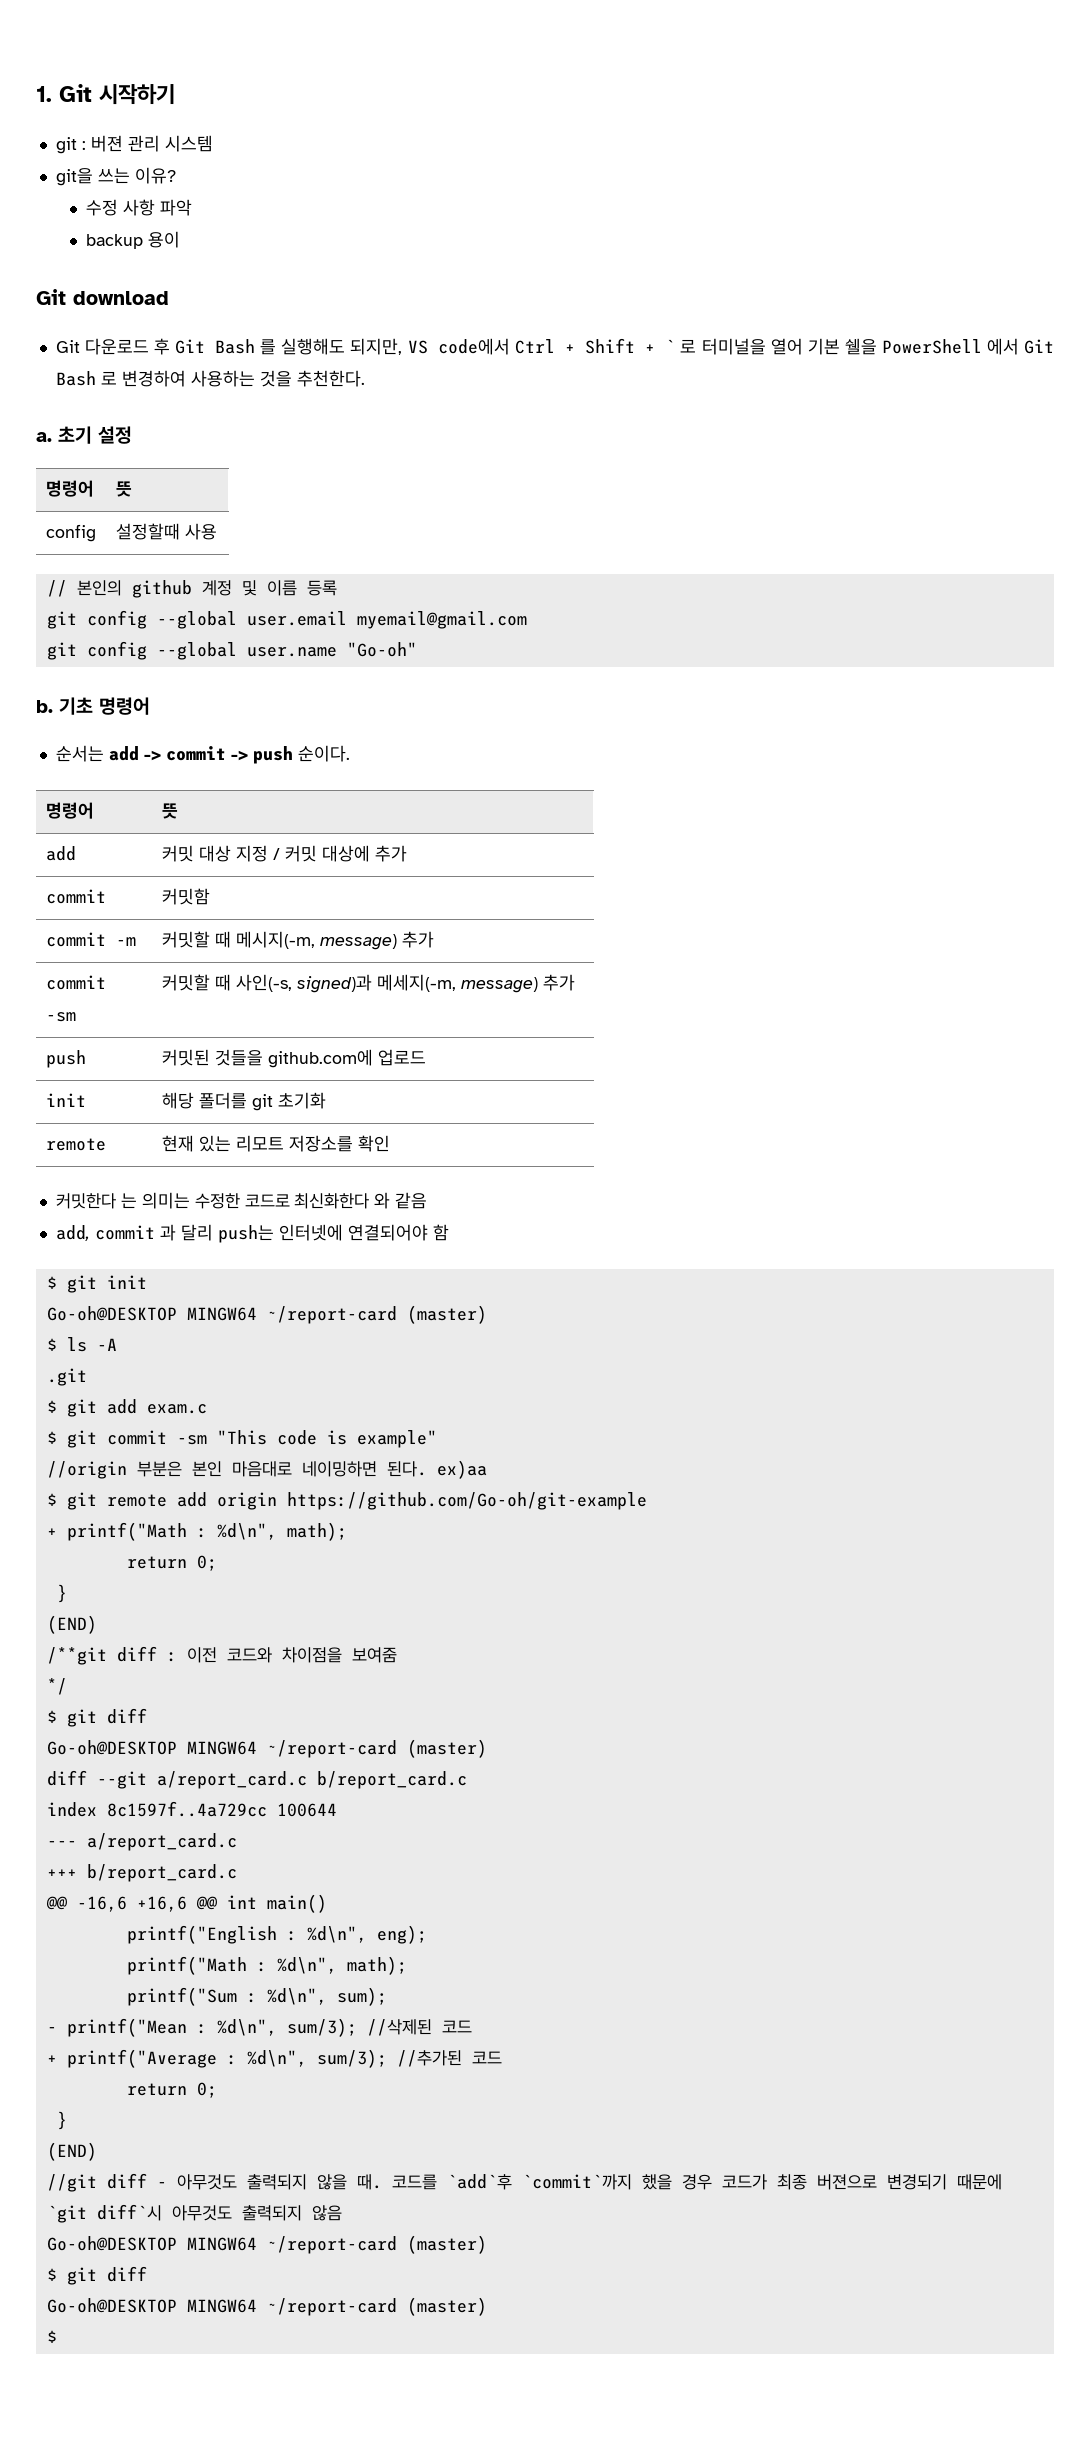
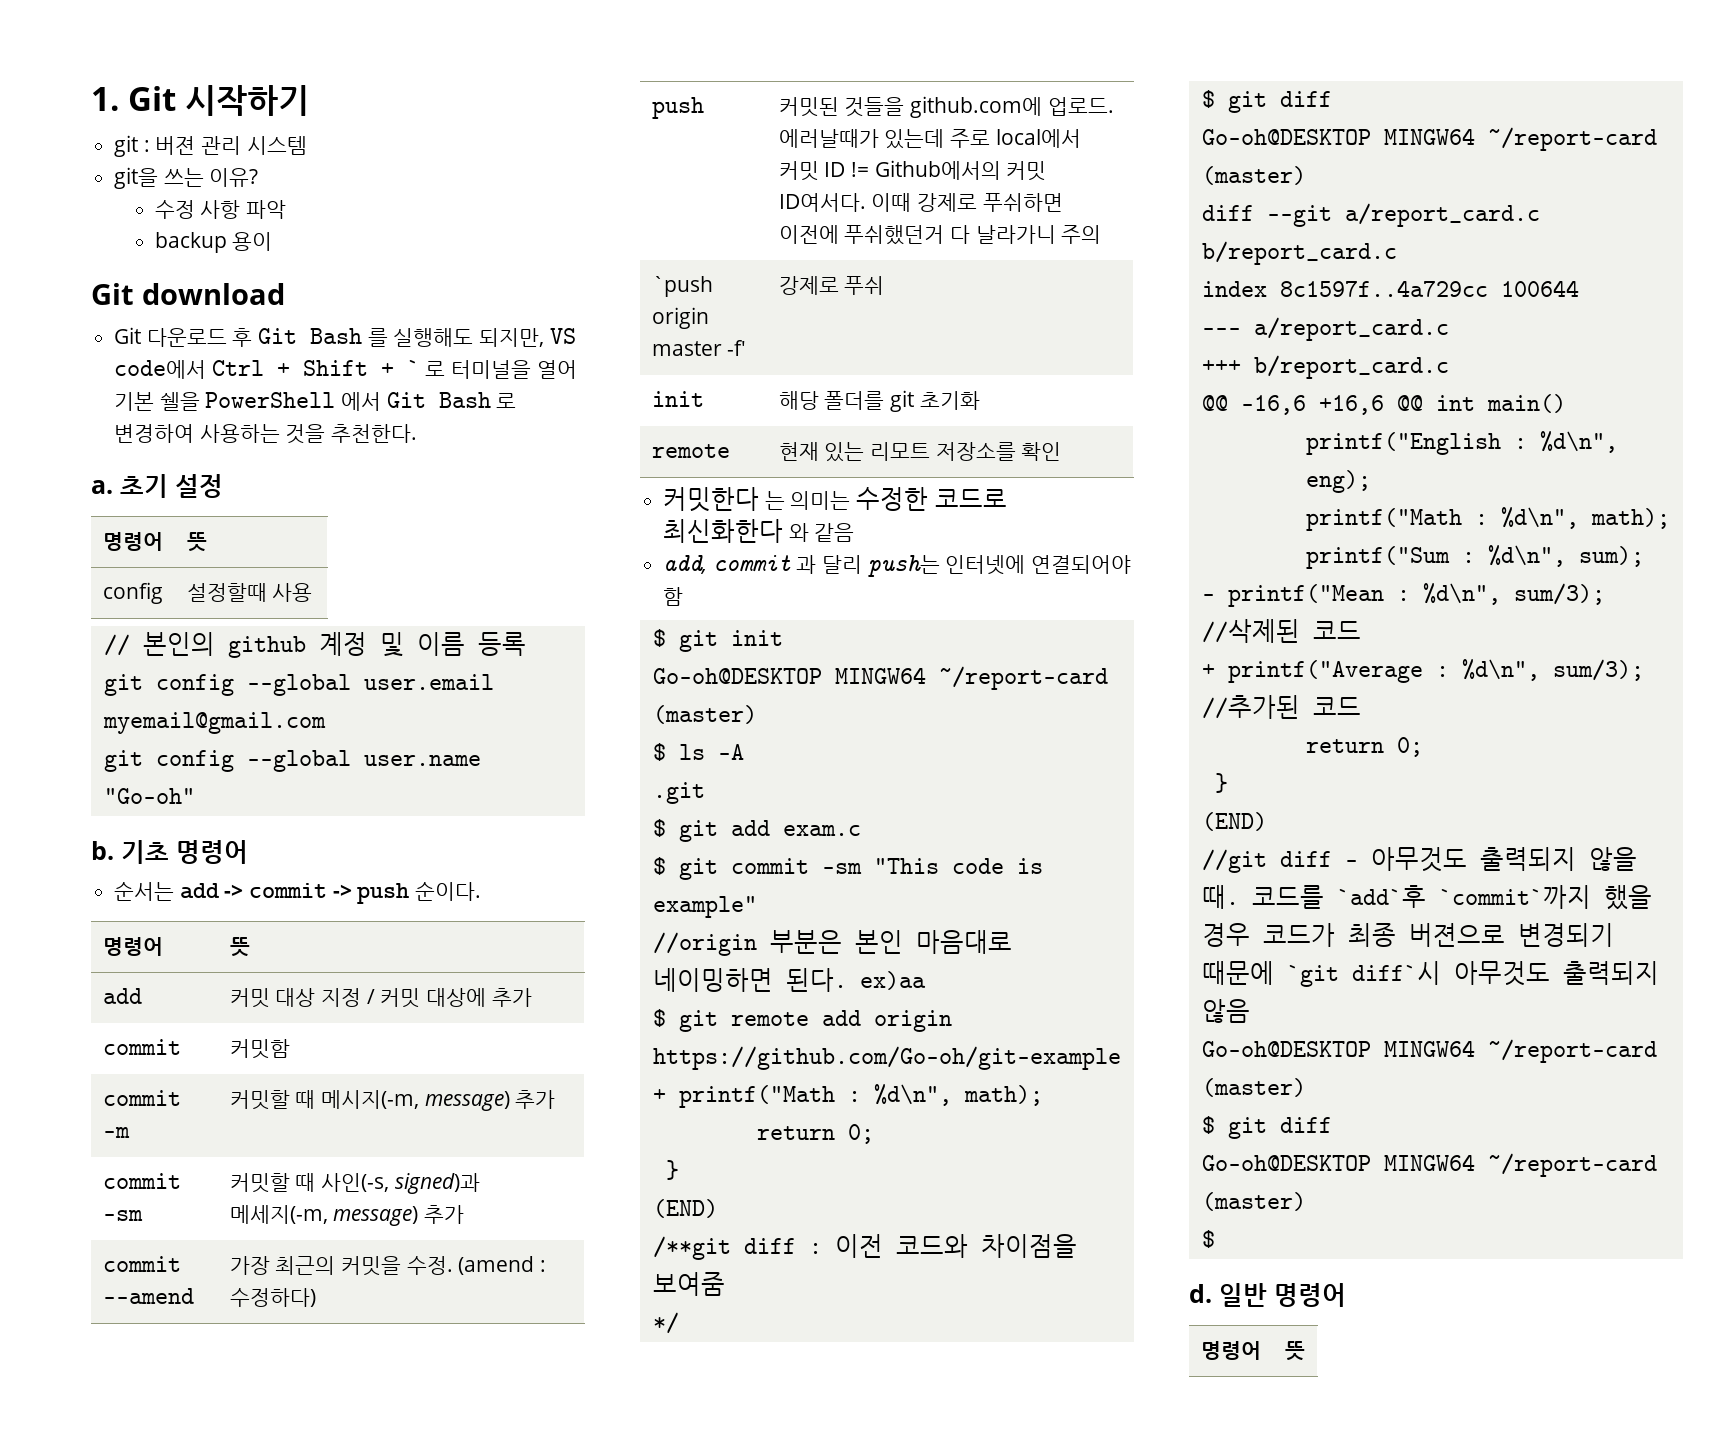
[45,1050,86,1068] [161,1049,426,1068] push | 커밋된 것들을 github.com에 업로드 -> [102,1256,181,1272] [102,1288,194,1304] [229,1256,547,1276] [229,1288,316,1307] [651,97,704,119] [778,96,1114,118] [778,129,1081,149] [778,160,1047,181] [778,193,1063,212] [778,225,1102,245] [651,276,713,297] [651,307,709,329] [651,340,747,356] [778,276,885,295] commit --amend | 가장 최근의 커밋을 수정. (amend : 수정하다) // push | 커밋된 것들을 github.com에 업로드. 에러날때가 있는데 주로 local에서 커밋 ID != Github에서의 커밋 ID여서다. 이때 강제로 푸쉬하면 이전에 푸쉬했던거 다 날라가니 주의 // `push origin master -f' | 강제로 푸쉬
(57, 2336) none -> [1189,1283,1346,1307] [1200,1341,1261,1360] [1284,1341,1305,1361] // d. 일반 명령어 // 명령어 | 뜻

